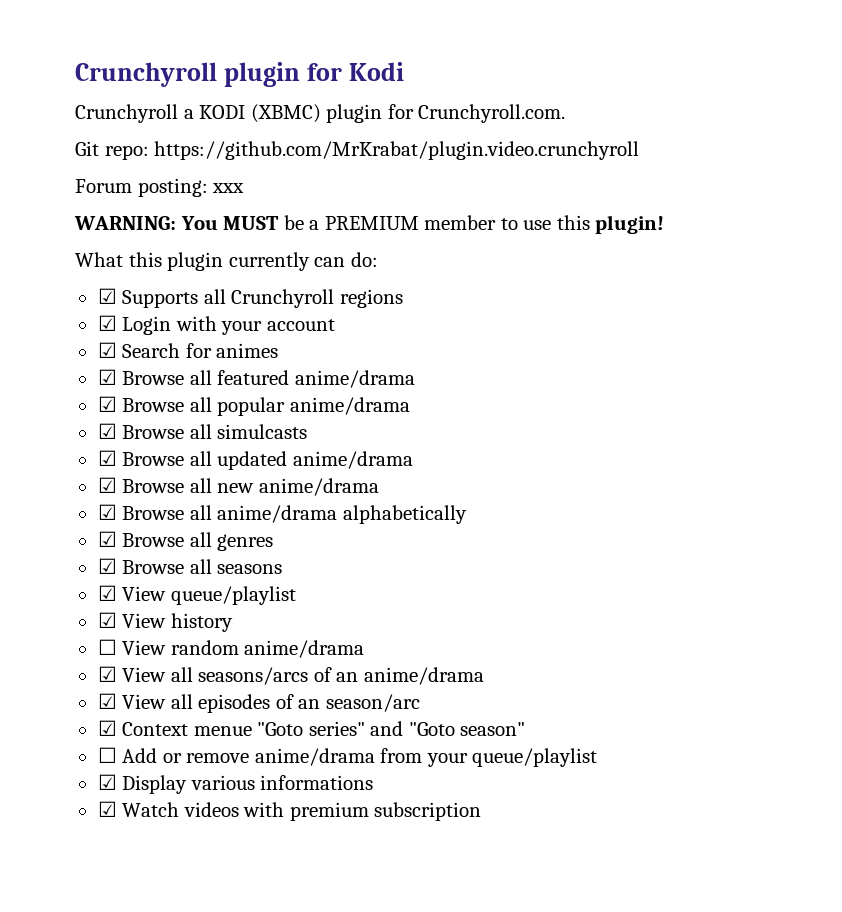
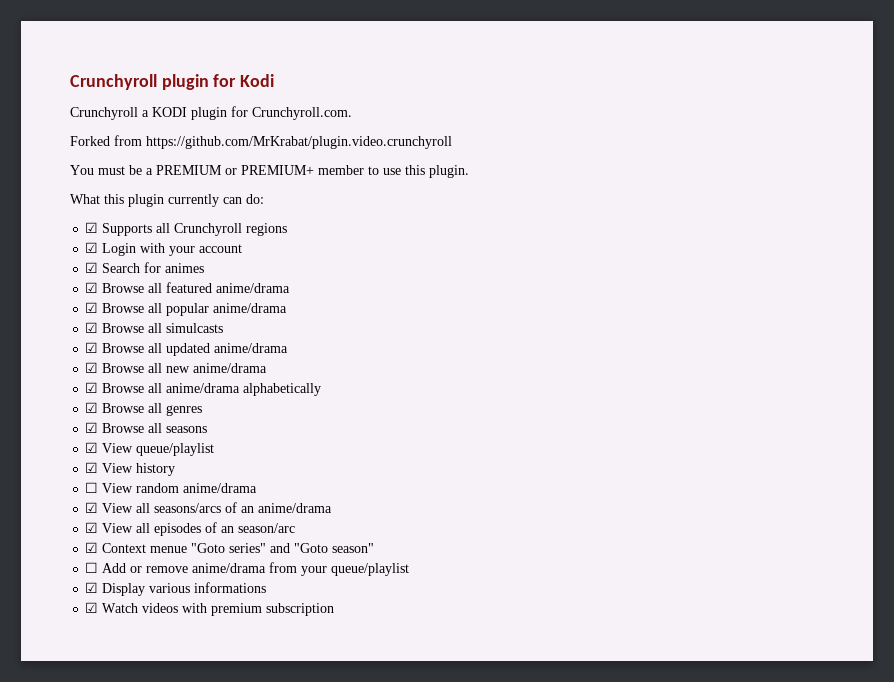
[250,104,321,123] (XBMC) -> (187, 112) none
[75,141,149,160] Git repo: -> [70,135,142,146] Forked from
[75,178,245,197] [74,216,280,230] Forum posting: xxx // WARNING: You MUST -> [70,165,125,175] You must
(419, 223) none -> [225,165,314,175] or PREMIUM+
[595,215,665,234] plugin! -> [429,165,469,178] plugin.

